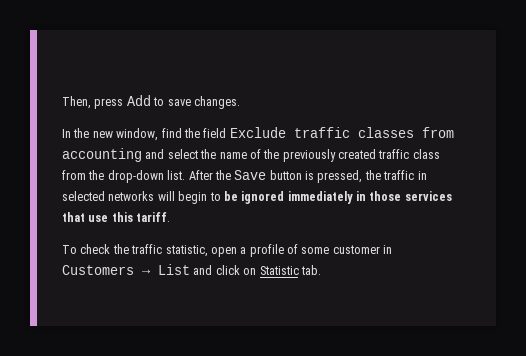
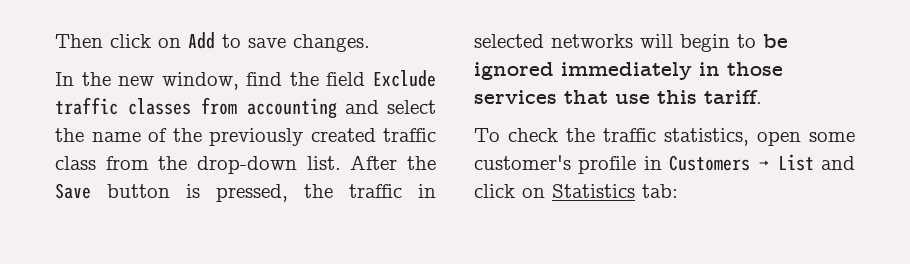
[62,96,124,109] Then, press -> [55,34,181,48] Then click on
[165,244,380,257] statistic, open a profile of some customer -> [664,128,855,146] [474,155,637,174] statistics, open some customer's profile
[259,265,321,275] Statistic tab. -> [552,184,678,198] Statistics tab:

